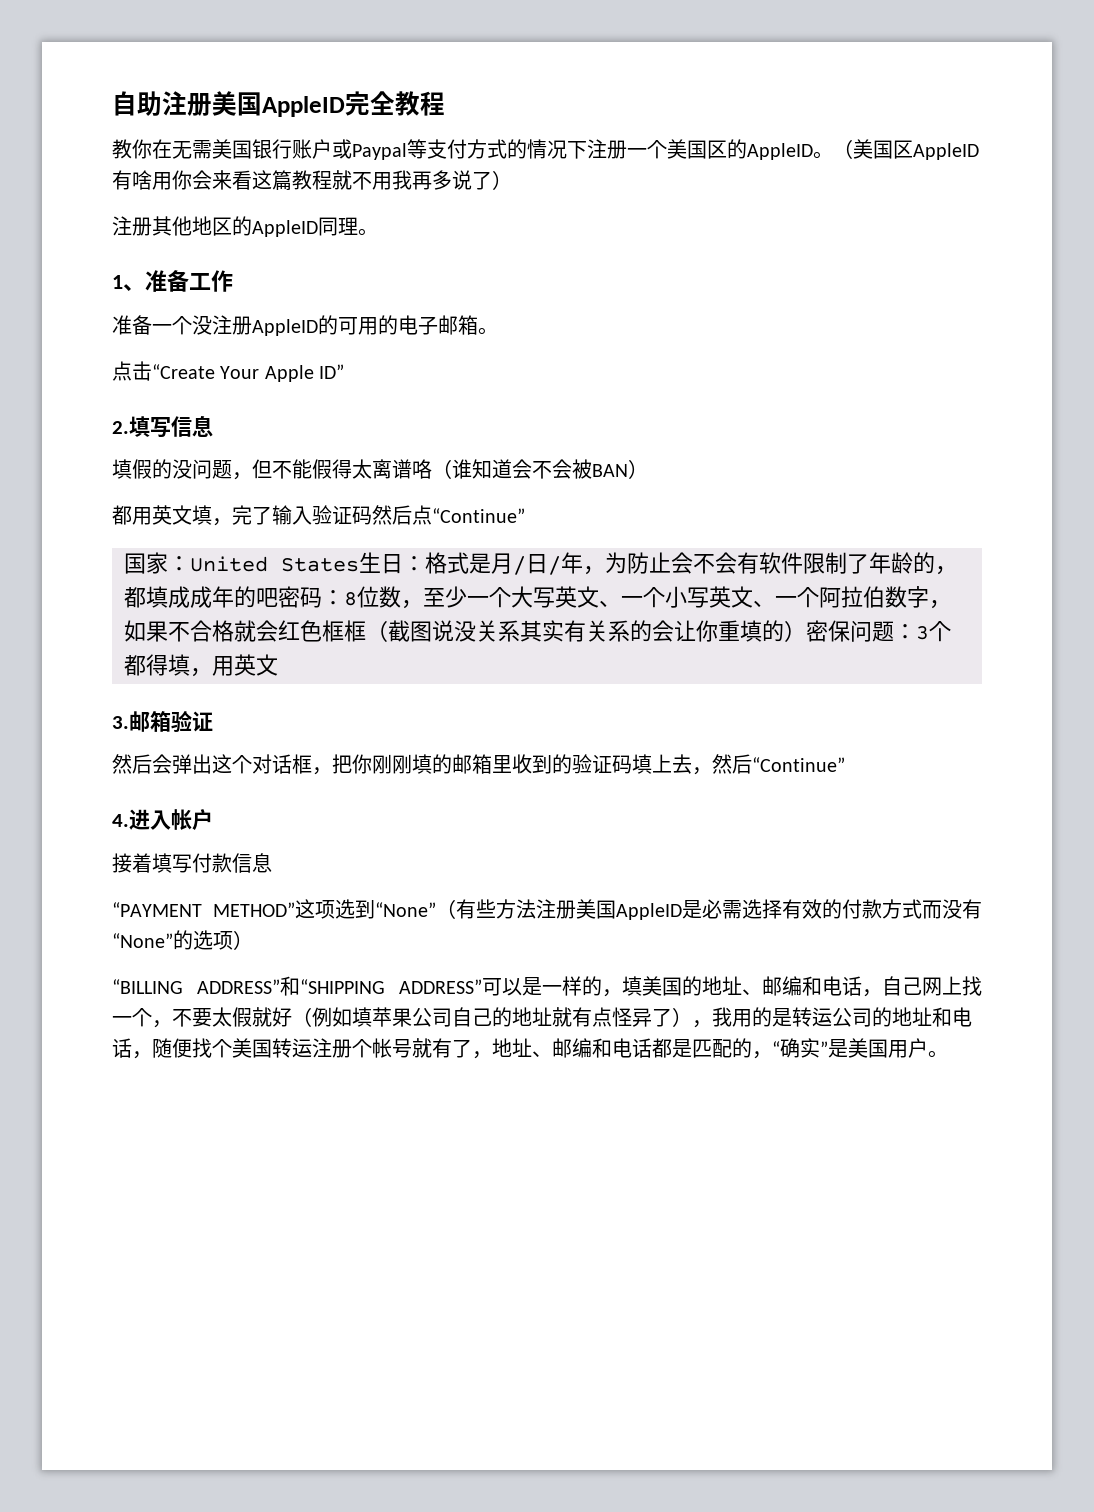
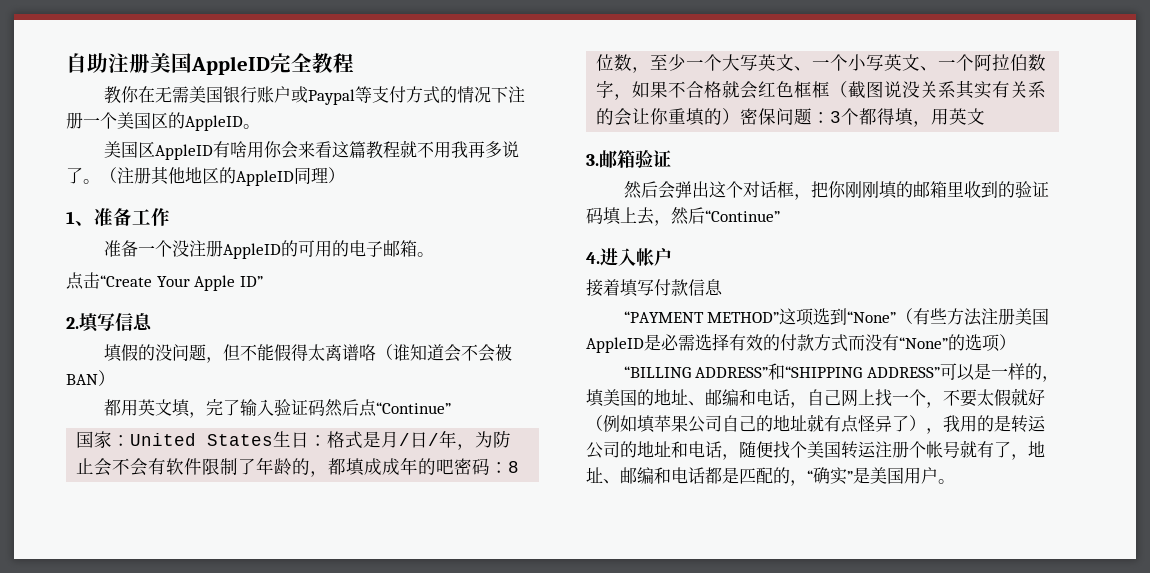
[833,139,853,159] （ -> (260, 126) //
[492,170,512,190] ） // -> [83,167,117,184] 。（
[358,228,378,236] 。 -> [328,167,345,183] ）

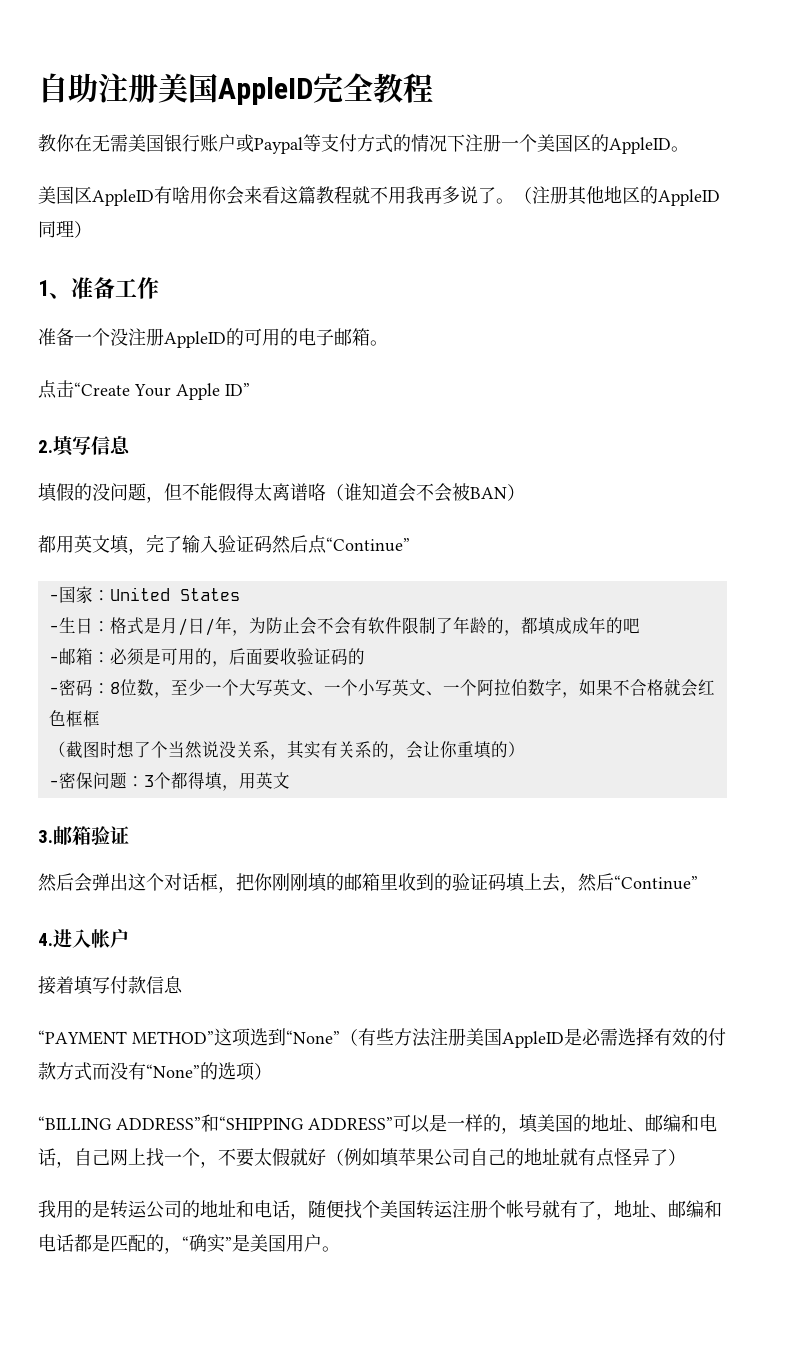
(451, 408) none -> [48,594,59,601] -
(274, 440) none -> [48,625,59,632] // -
(455, 467) none -> [48,648,365,667] [48,687,59,694] // -邮箱：必须是可用的，后面要收验证码的 // -
[830,81,885,99] （截图 -> [48,741,202,759] // （截图时想了个当然
(957, 89) none -> [269,754,287,760] ，
(615, 116) none -> [388,754,406,760] ，
(741, 116) none -> [48,780,59,787] // -
[926,428,943,434] ， -> (686, 1157) //

